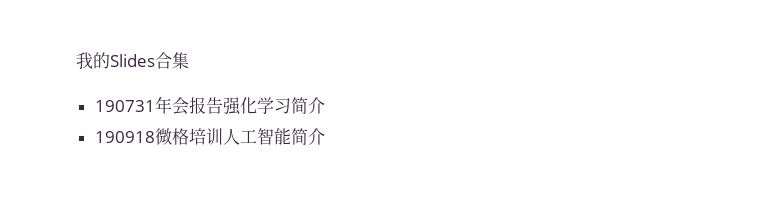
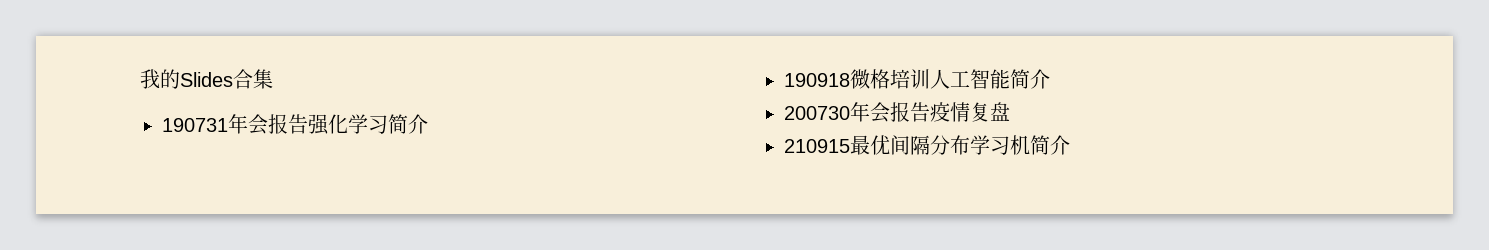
(325, 136) none -> [784,102,1010,123] [784,135,1070,155] // 200730年会报告疫情复盘 // 210915最优间隔分布学习机简介

